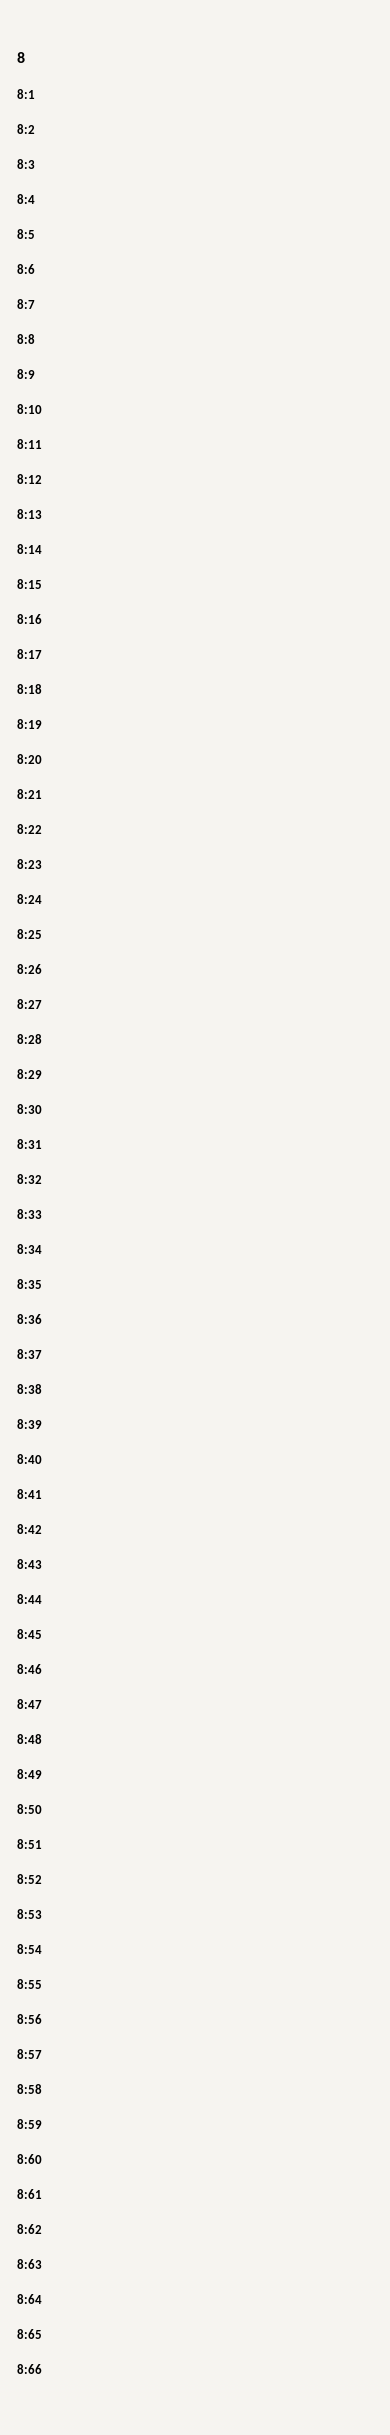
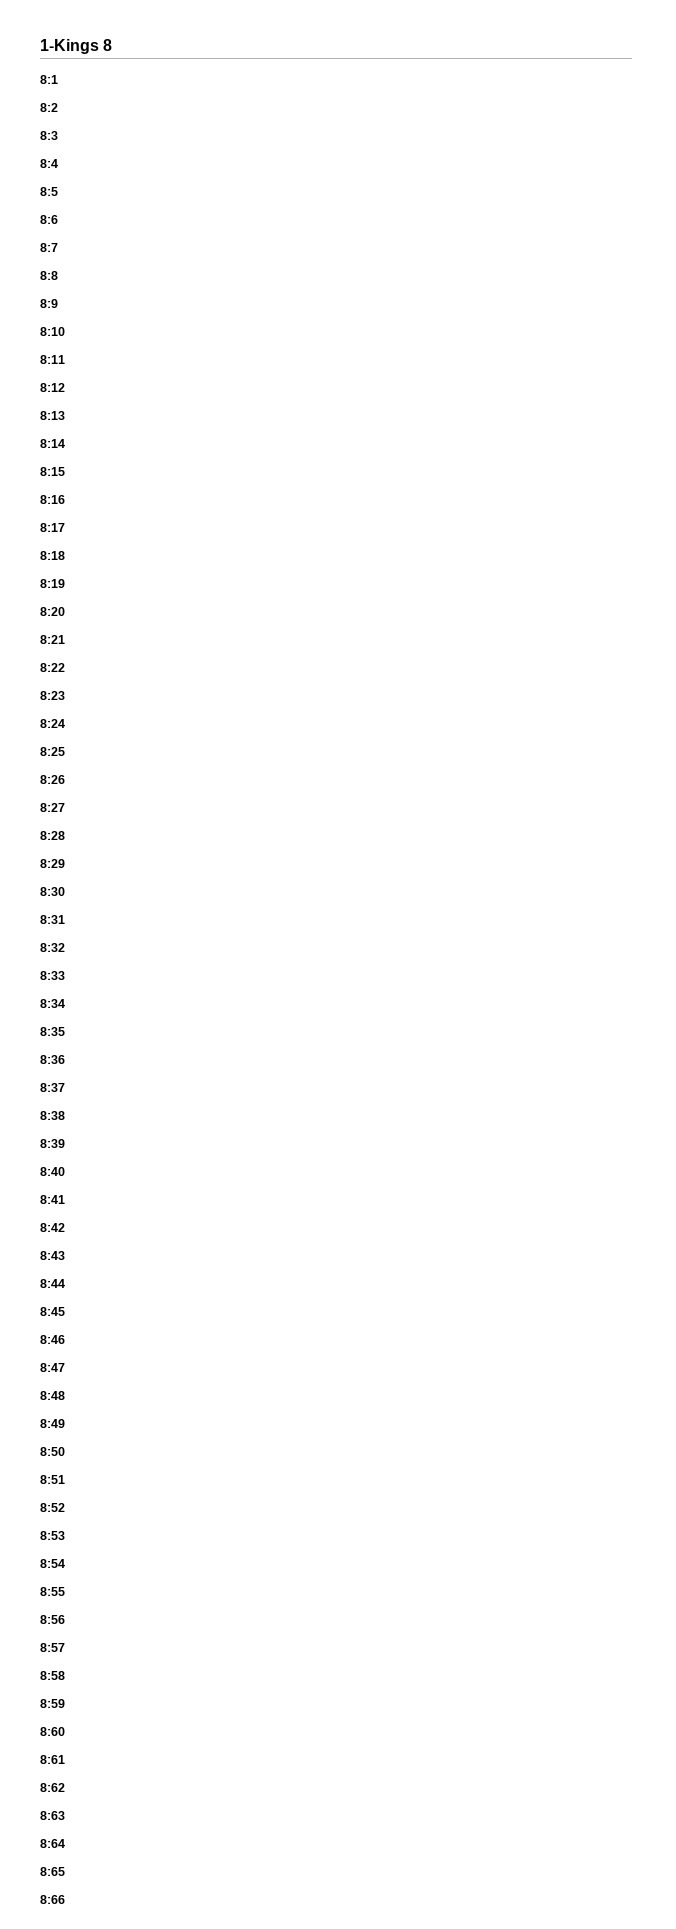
(17, 57) none -> [40,39,99,54] 1-Kings

